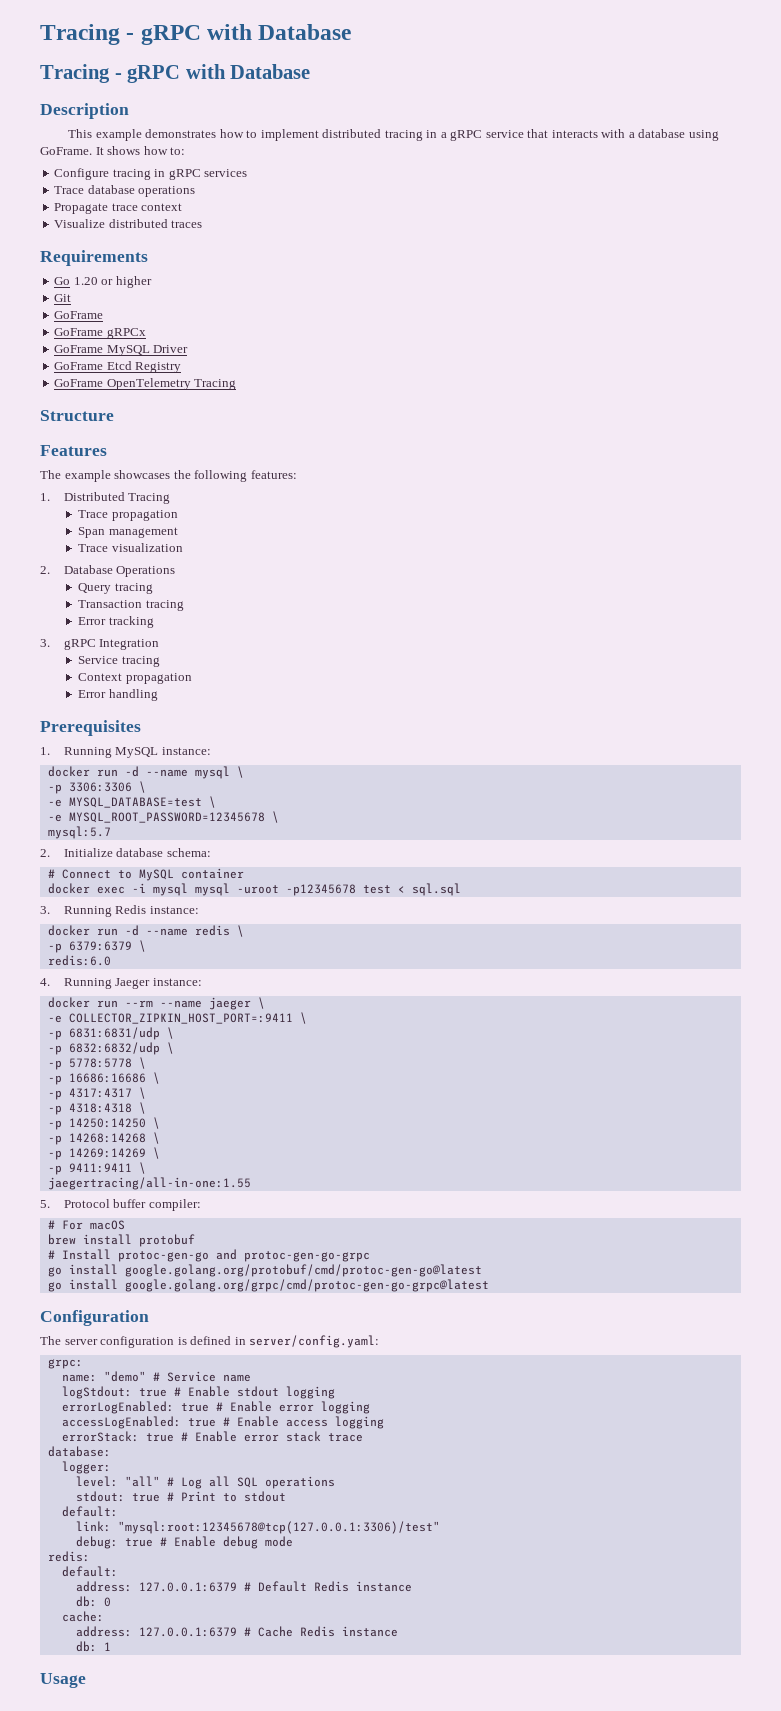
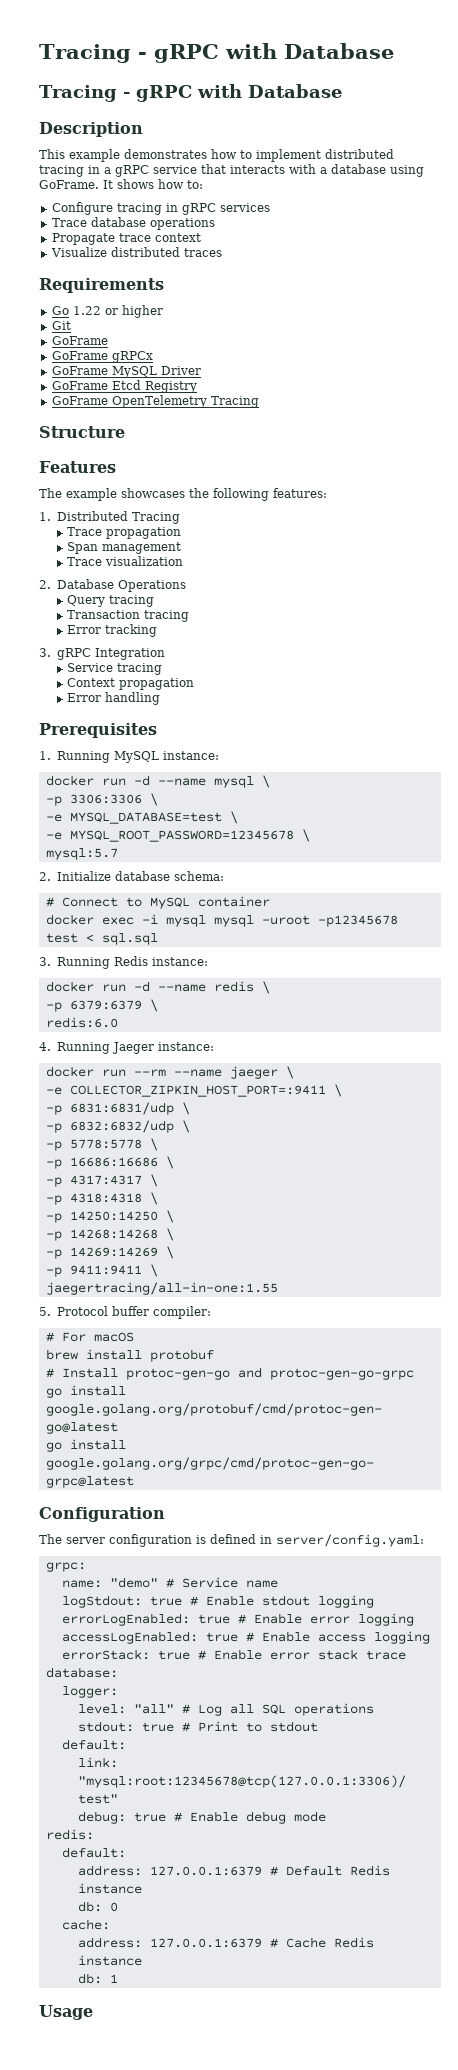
[73,277,98,285] 1.20 -> [72,306,101,315] 1.22

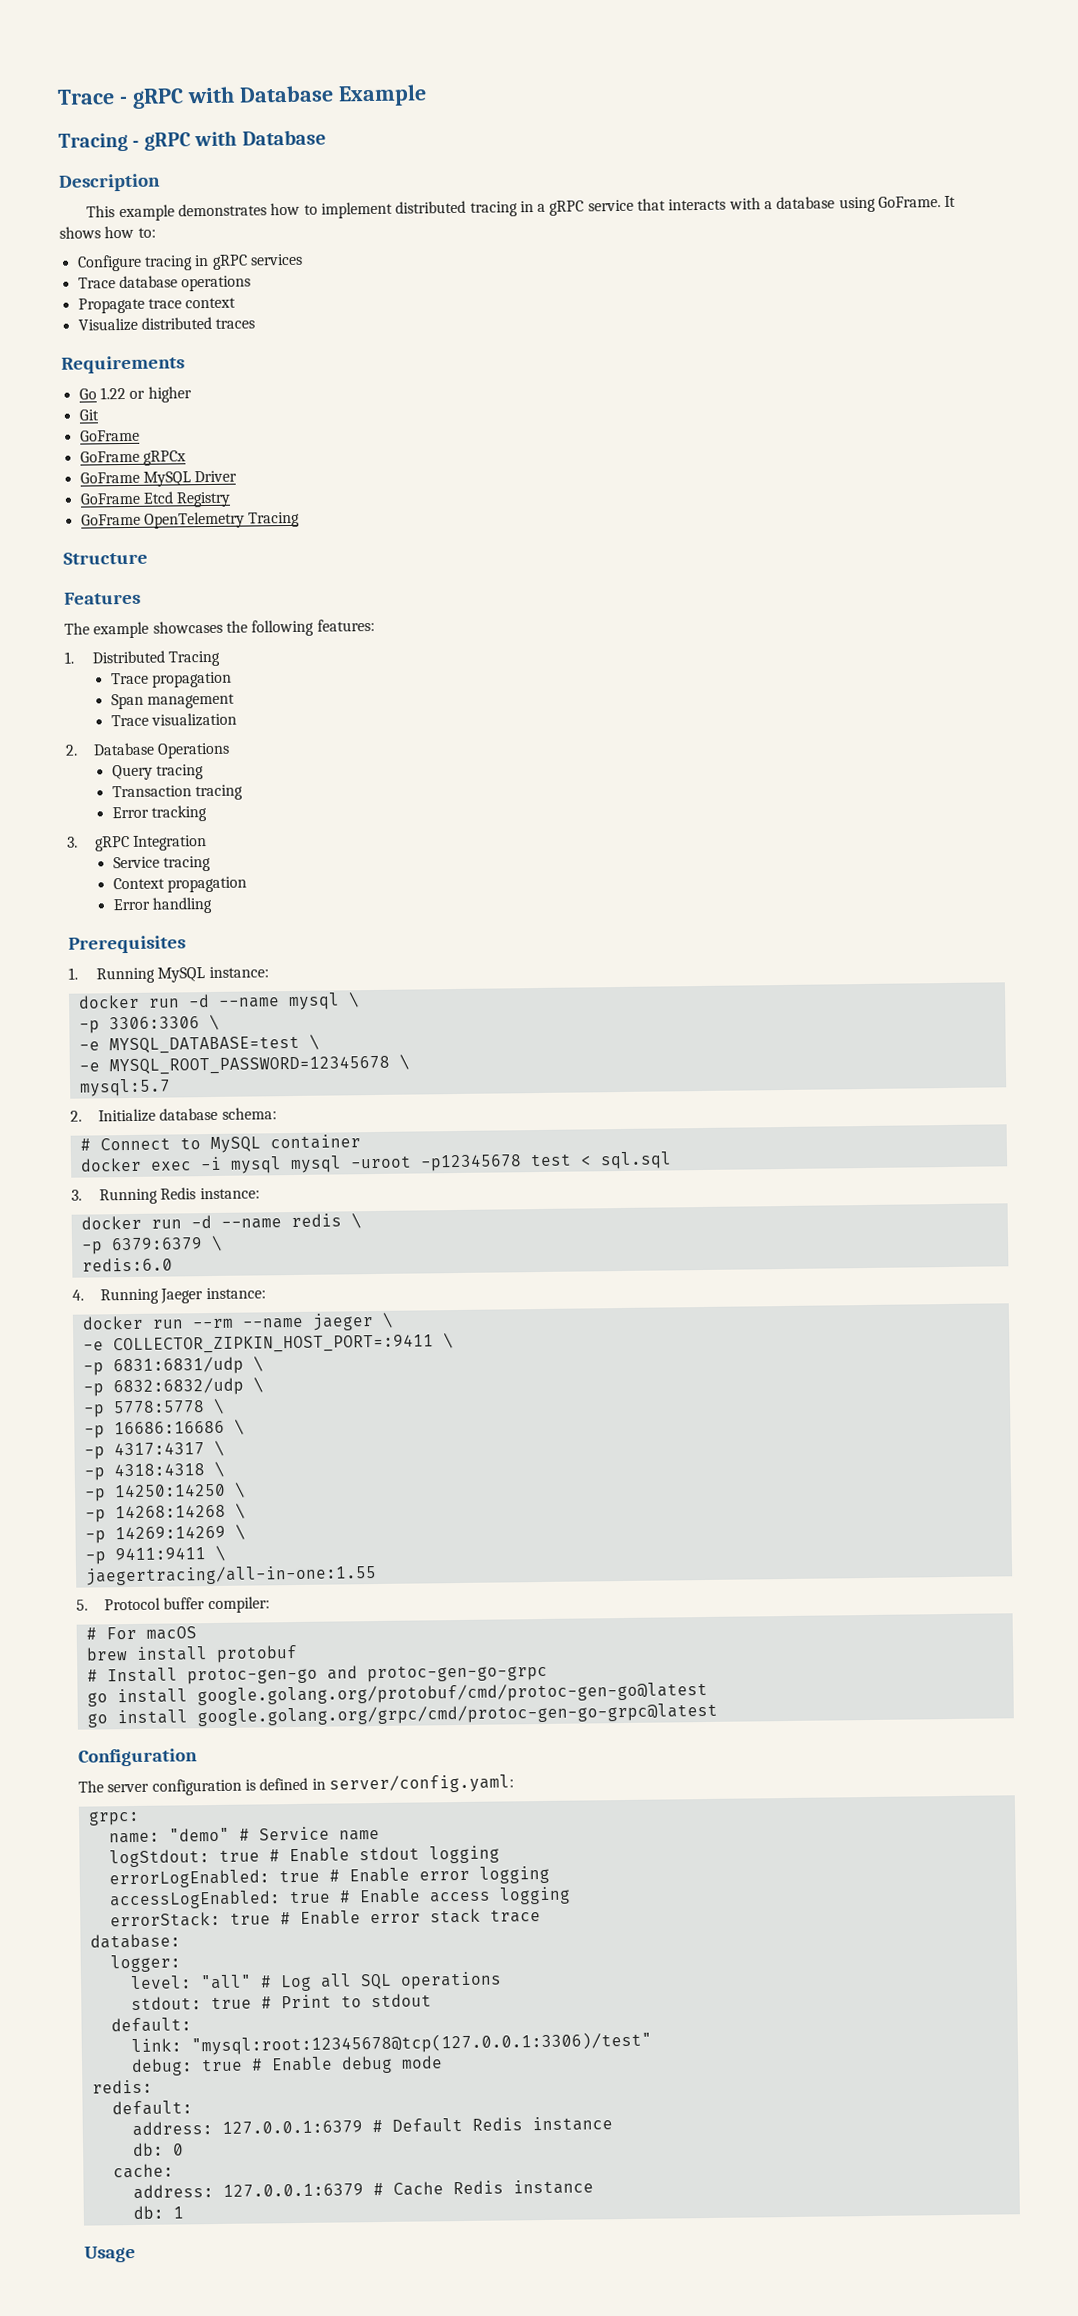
[39,43,394,63] Tracing - gRPC with Database -> [57,84,427,109] Trace - gRPC with Database Example

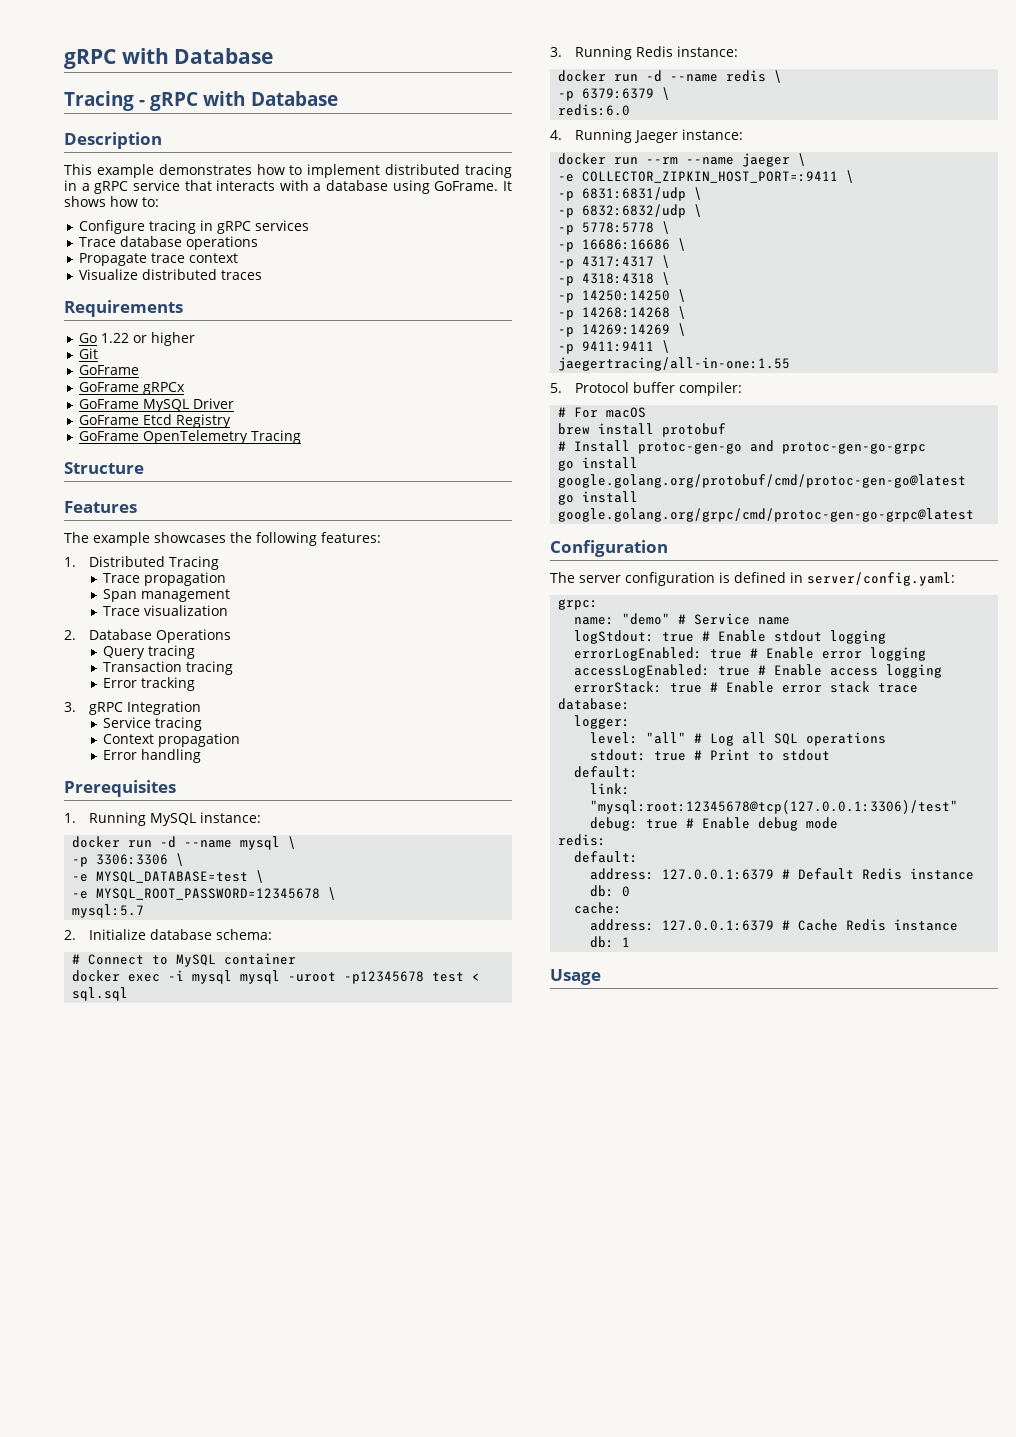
[57,84,427,109] Trace - gRPC with Database Example -> [64,48,274,69] gRPC with Database

